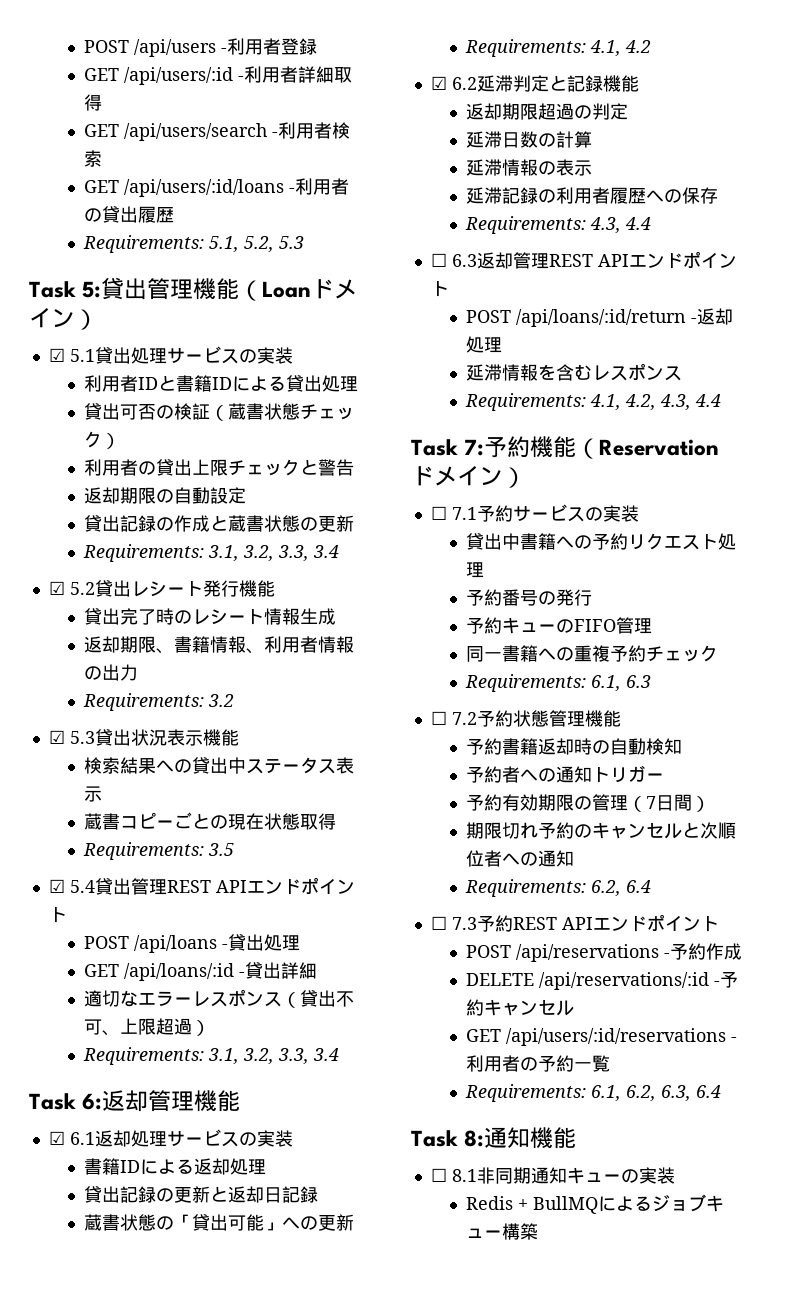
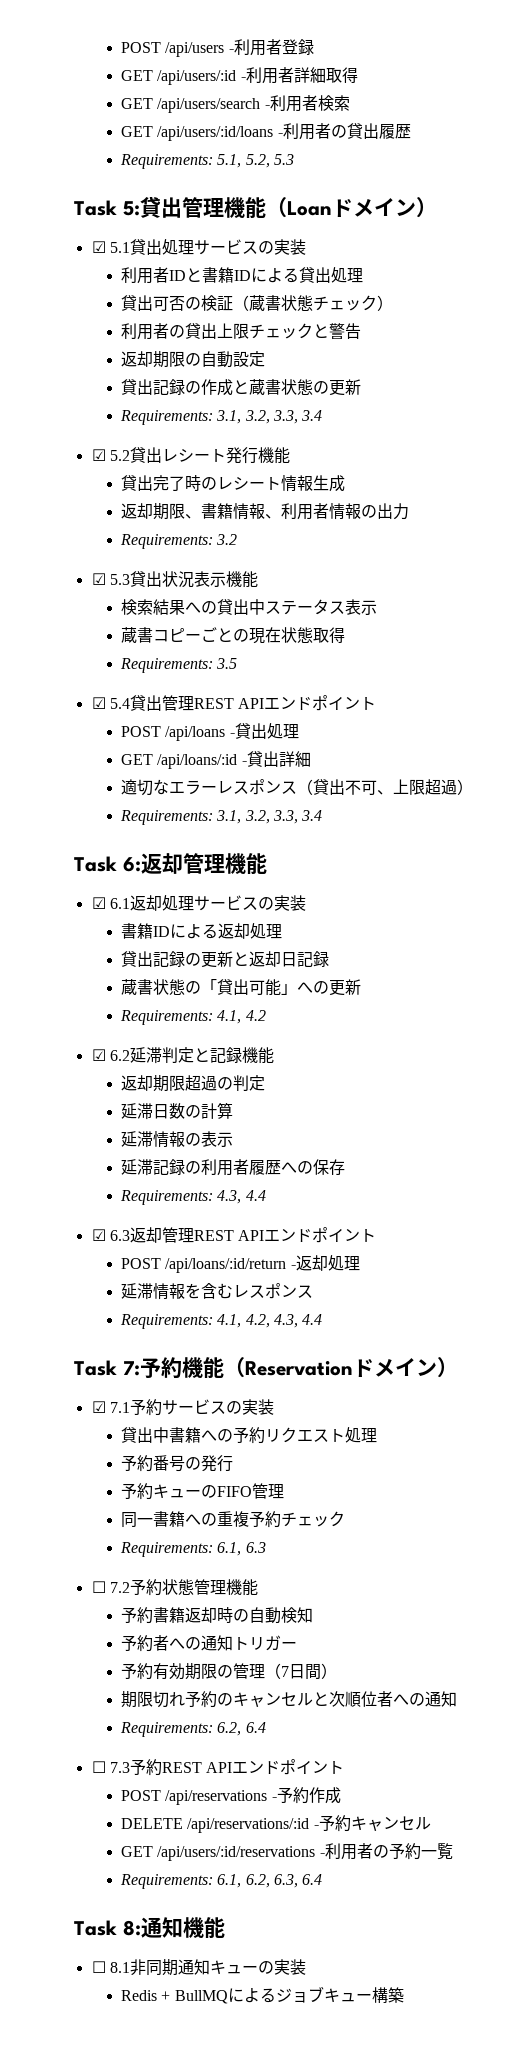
[430,253,447,267] ☐ -> [91,1229,106,1241] ☑
[430,506,447,520] ☐ -> [91,1401,106,1413] ☑

